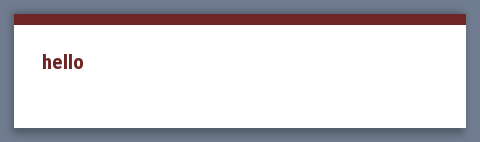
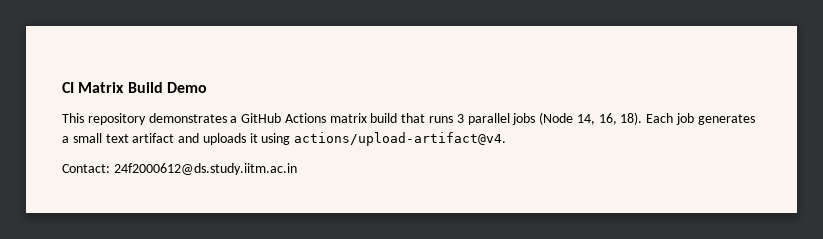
[42,54,84,69] hello -> [62,82,207,93] [62,112,755,125] [62,132,507,146] [62,163,297,175] CI Matrix Build Demo // This repository demonstrates a GitHub Actions matrix build that runs 3 parallel jobs (Node 14, 16, 18). Each job generates a small text artifact and uploads it using actions/upload-artifact@v4. // Contact: 24f2000612@ds.study.iitm.ac.in

